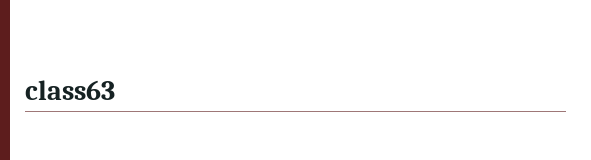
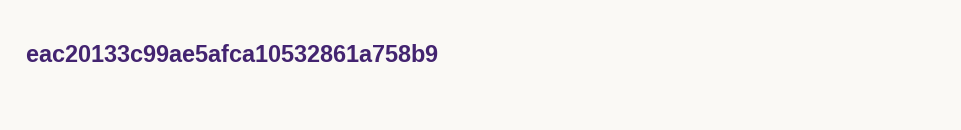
[25,80,115,100] class63 -> [26,44,438,62] eac20133c99ae5afca10532861a758b9

